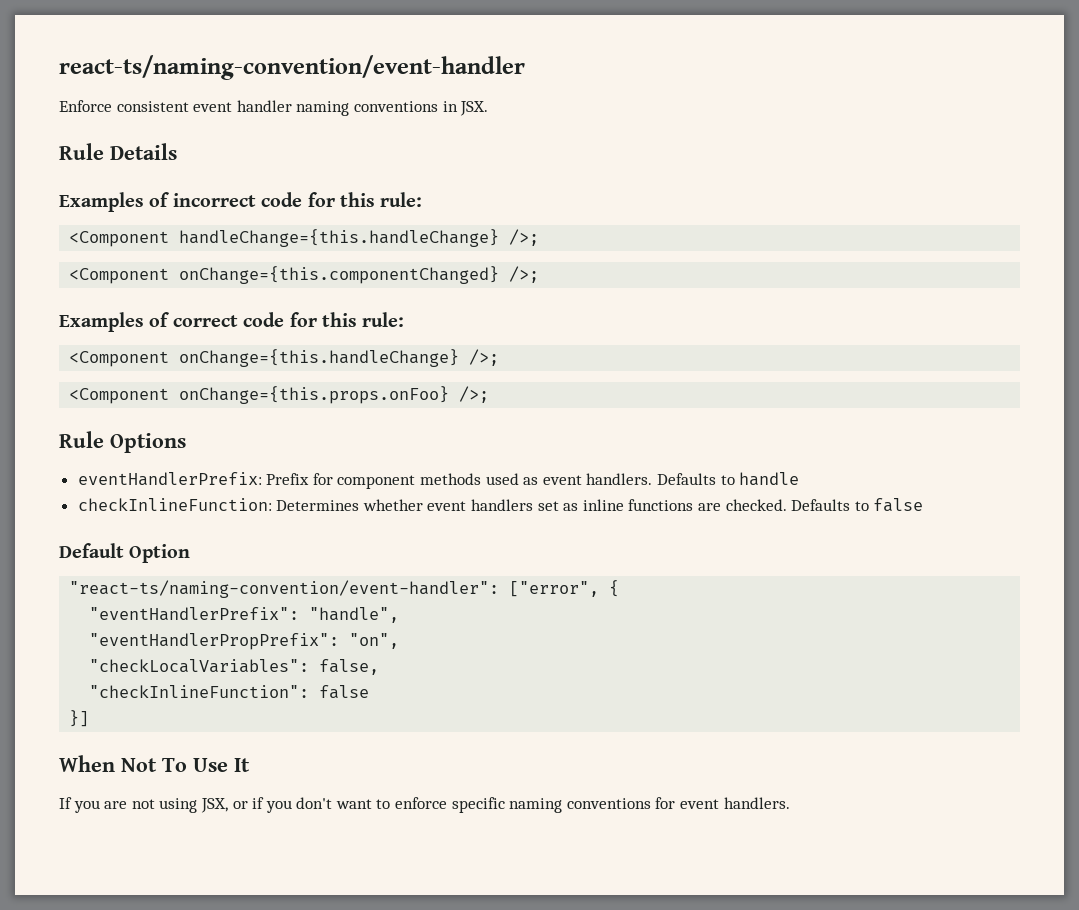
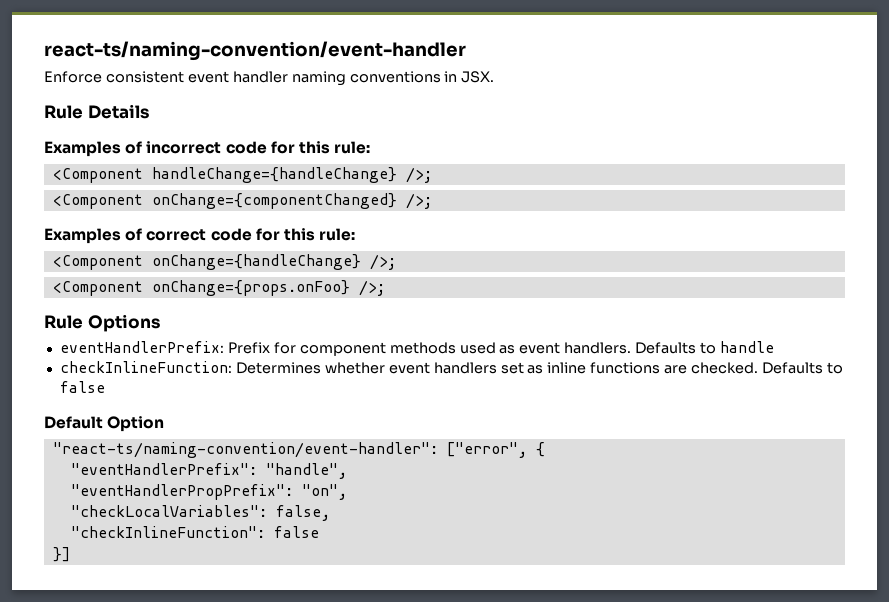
[179,229,540,247] [69,266,500,284] handleChange={this.handleChange} />; // <Component onChange={this.componentChanged} -> [151,167,432,183] [52,193,397,209] handleChange={handleChange} />; // <Component onChange={componentChanged}
[179,349,500,367] [69,386,450,404] onChange={this.handleChange} />; // <Component onChange={this.props.onFoo} -> [151,254,396,270] [52,280,350,296] onChange={handleChange} />; // <Component onChange={props.onFoo}
[59,755,250,772] [59,797,790,813] // When Not To Use It // If you are not using JSX, or if you don't want to enforce specific naming conventions for event handlers. -> (70, 554) none

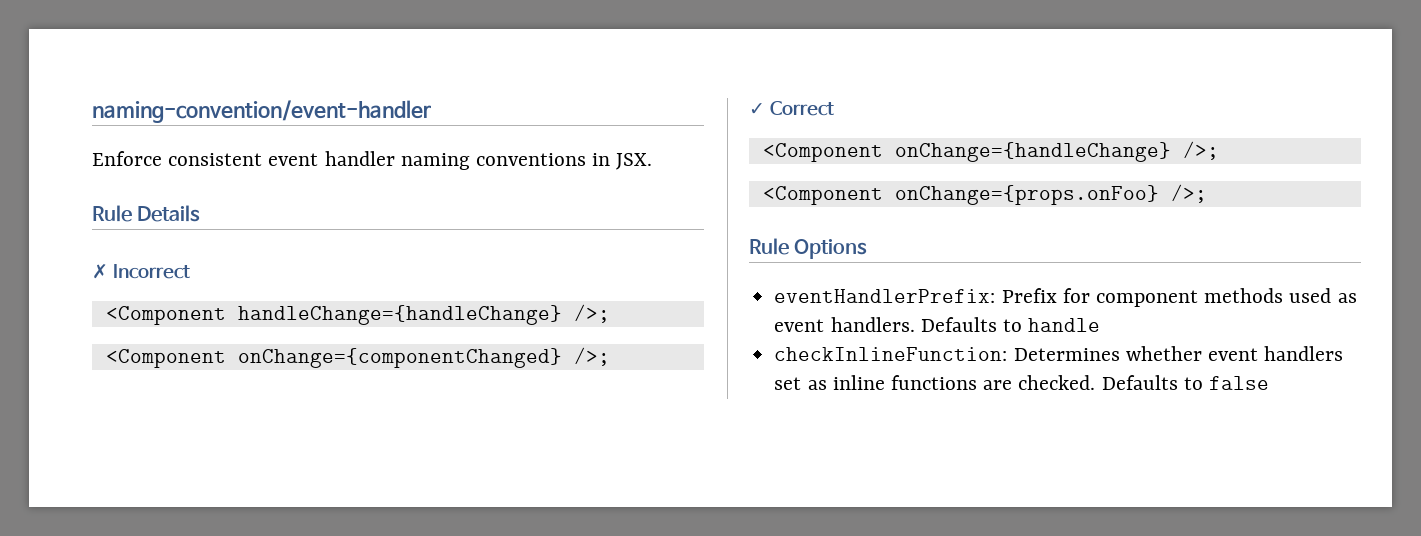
[44,41,466,61] react-ts/naming-convention/event-handler -> [92,100,431,123] naming-convention/event-handler
[44,141,371,157] Examples of incorrect code for this rule: -> [92,264,191,279] ✗ Incorrect
[44,228,356,244] Examples of correct code for this rule: -> [749,101,835,116] ✓ Correct
[44,416,165,432] [52,442,545,458] [70,463,347,479] [70,484,347,500] [70,505,330,521] [70,526,319,538] [52,547,70,562] // Default Option // "react-ts/naming-convention/event-handler": ["error", { // "eventHandlerPrefix": "handle", // "eventHandlerPropPrefix": "on", // "checkLocalVariables": false, // "checkInlineFunction": false // }] -> (1269, 383) none

